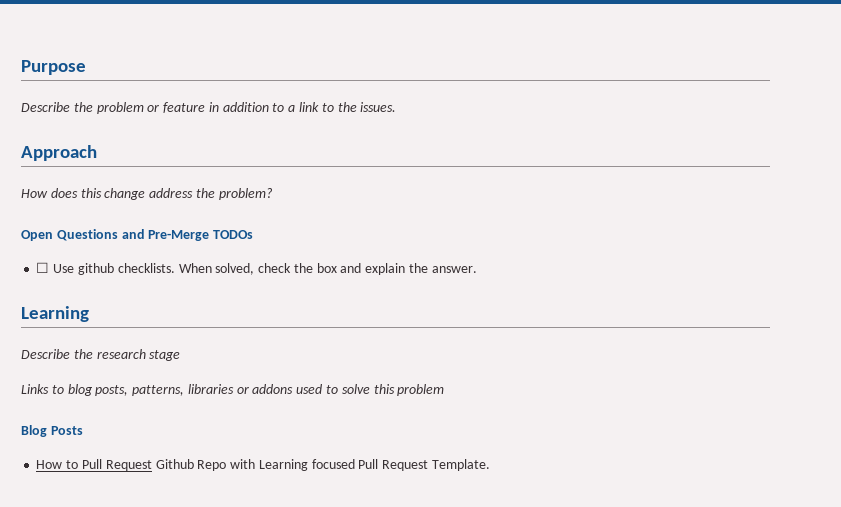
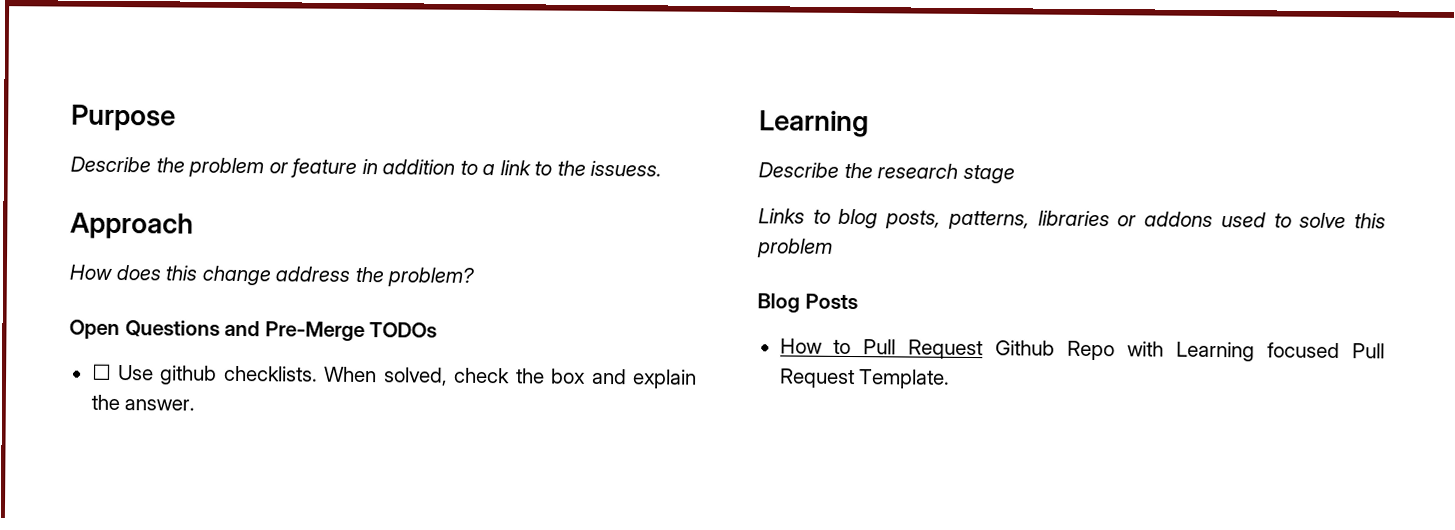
[360,102,397,112] issues. -> [590,160,663,177] issuess.

